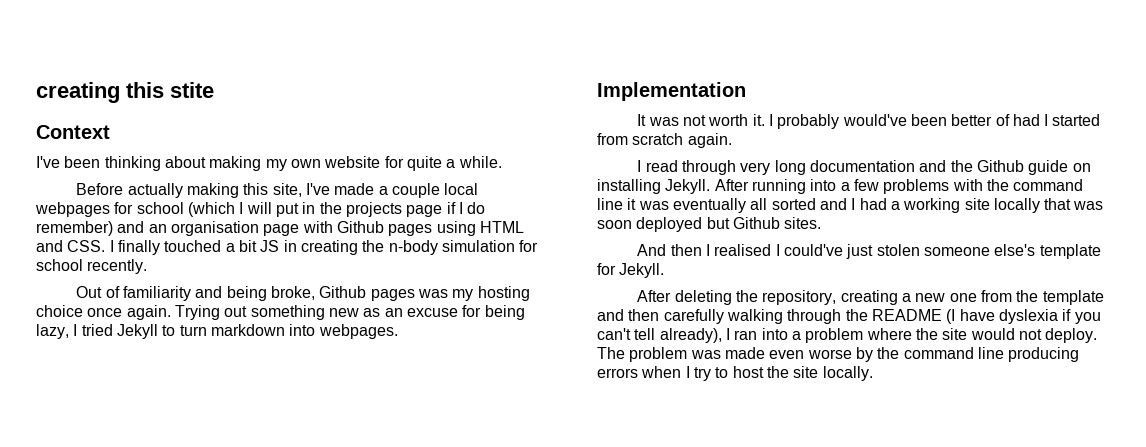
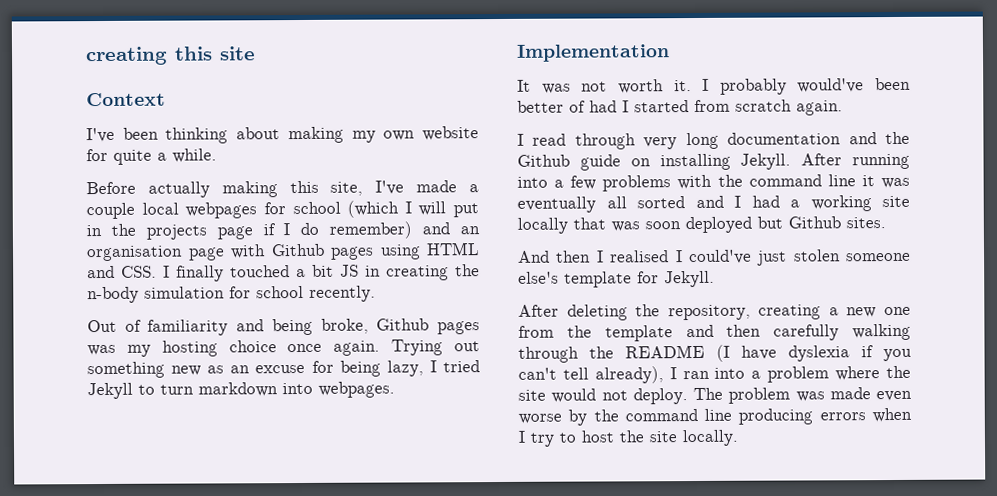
[170,82,214,98] stite -> [219,46,256,61] site

